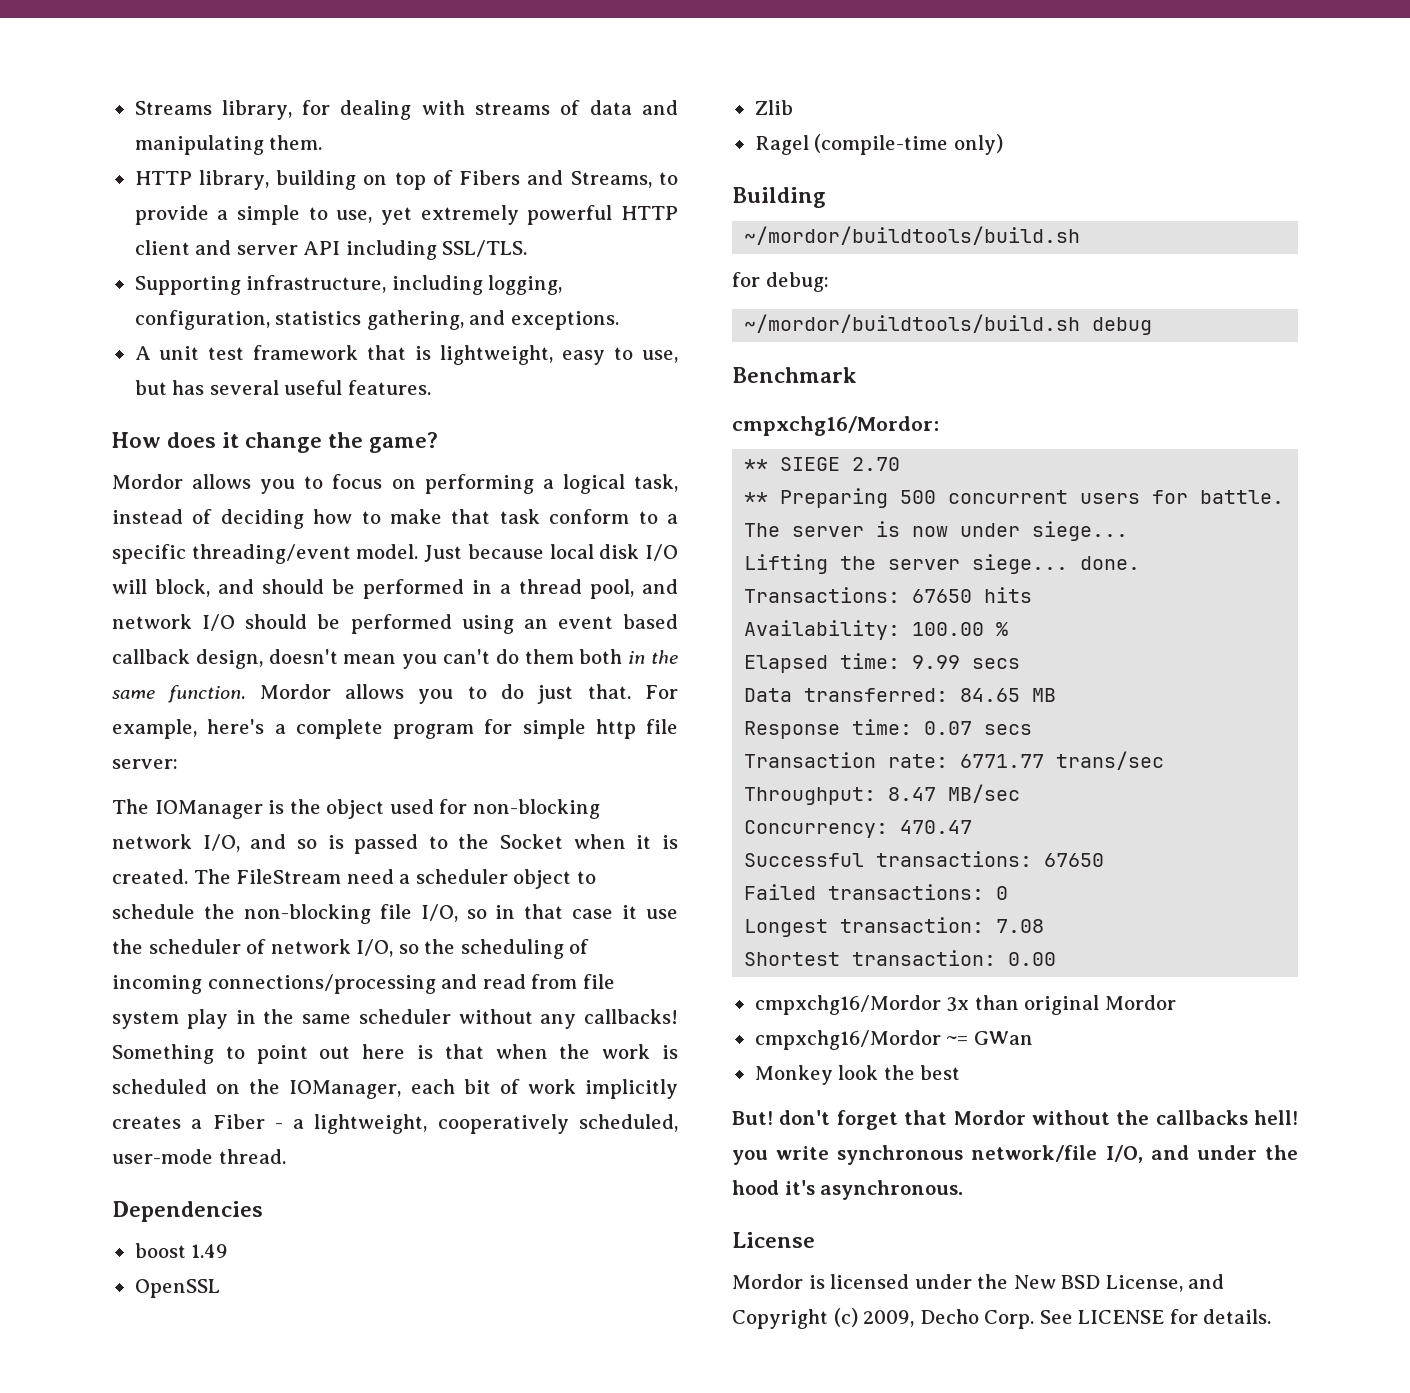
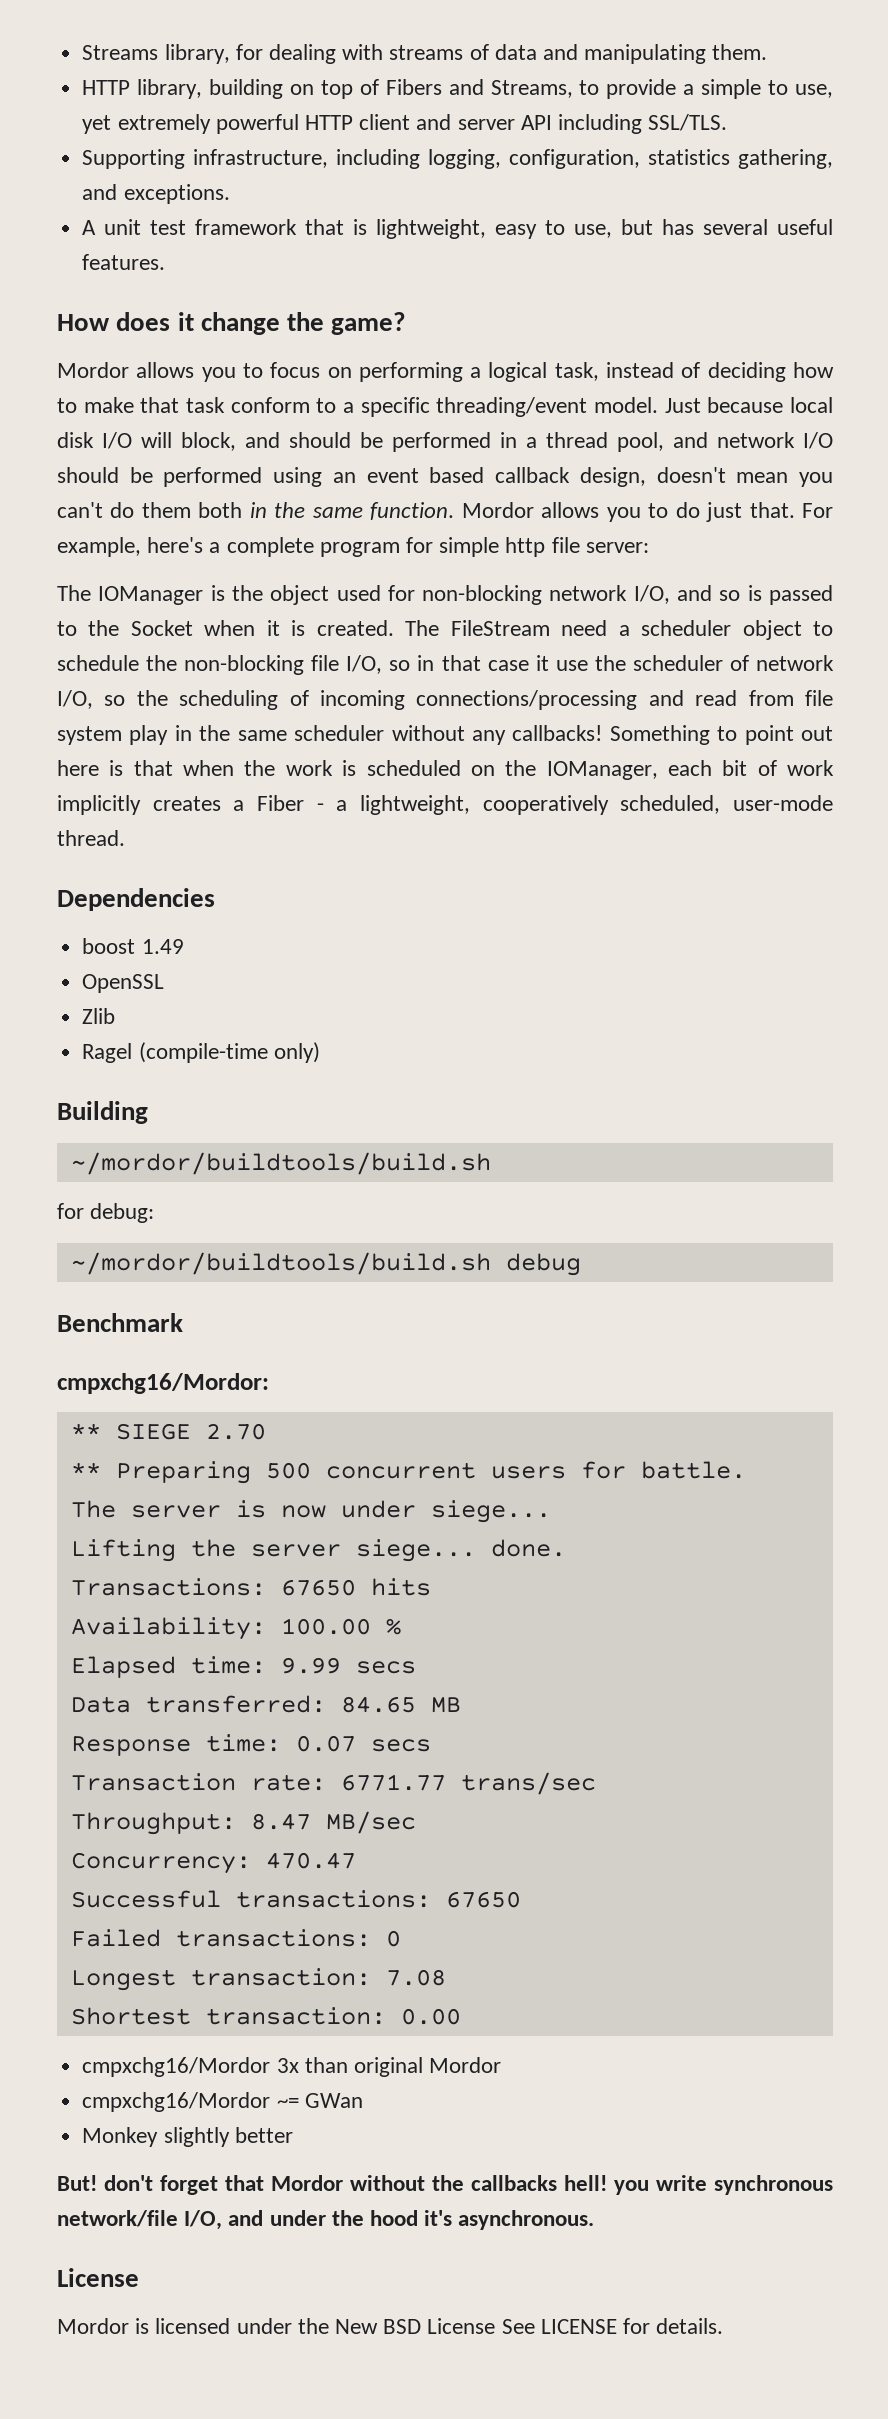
[838,1065,961,1080] look the best -> [163,2127,293,2147] slightly better
[1105,1274,1225,1292] [732,1308,1035,1329] License, and Copyright (c) 2009, Decho Corp. -> [427,2318,496,2334] License

